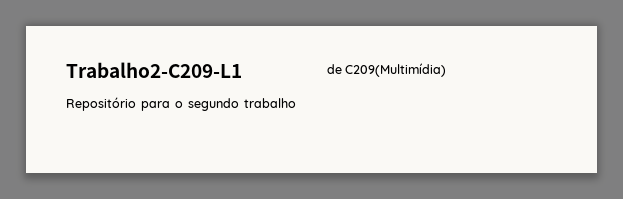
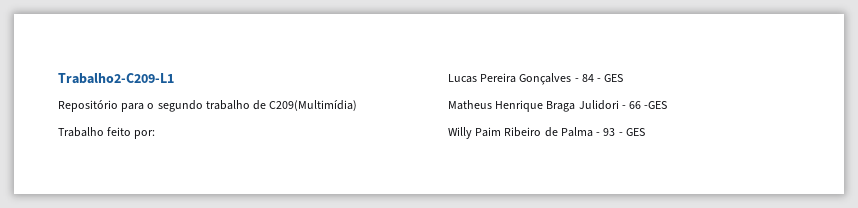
(447, 70) none -> [58,127,156,139] [448,73,624,85] [448,100,668,112] [448,127,645,139] // Trabalho feito por: // Lucas Pereira Gonçalves - 84 - GES // Matheus Henrique Braga Julidori - 66 -GES // Willy Paim Ribeiro de Palma - 93 - GES

